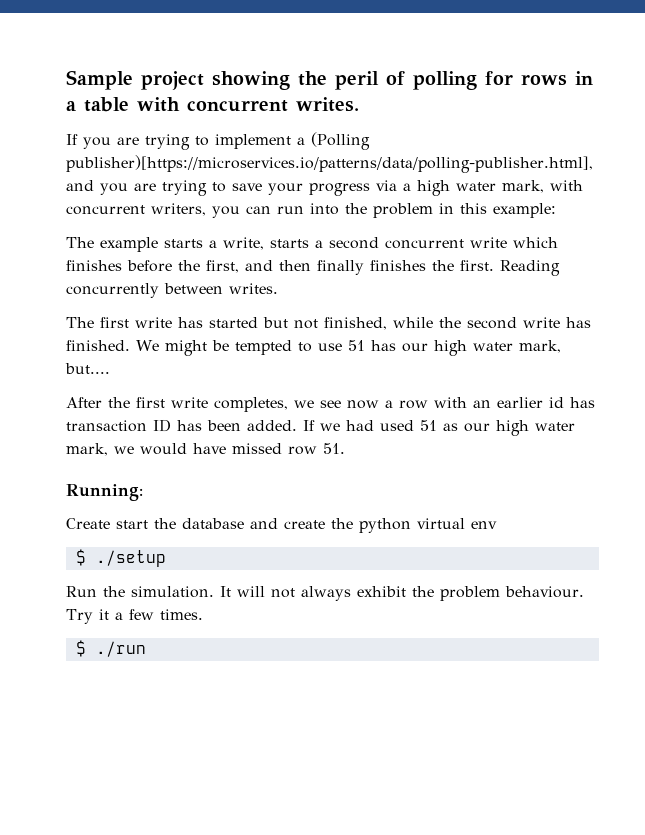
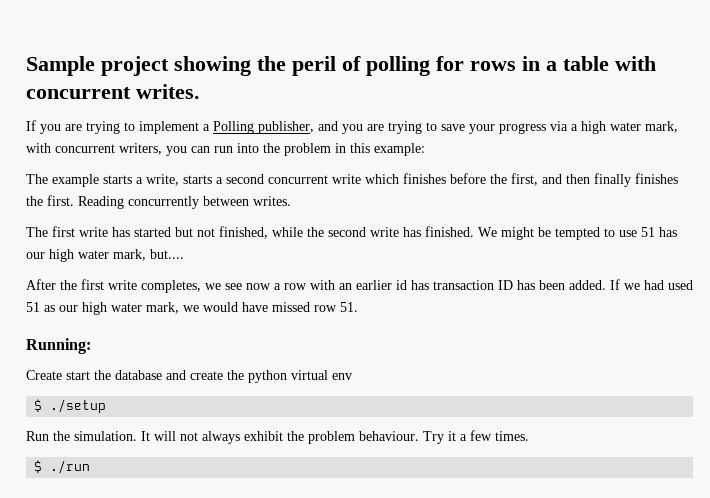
[311,132,370,150] [66,155,593,173] (Polling publisher)[https://microservices.io/patterns/data/polling-publisher.html], -> [213,121,314,134] Polling publisher,

